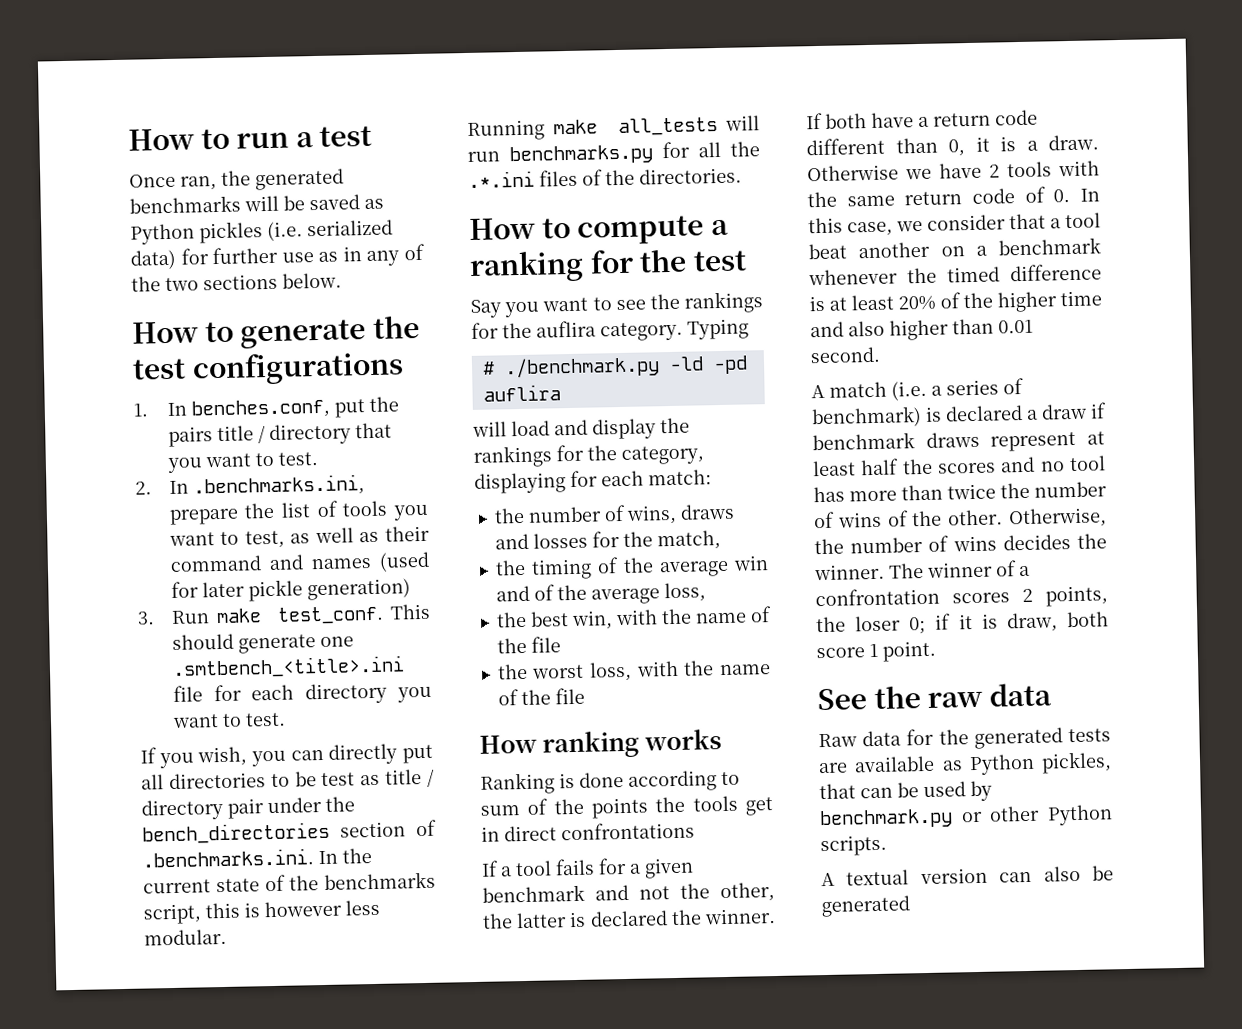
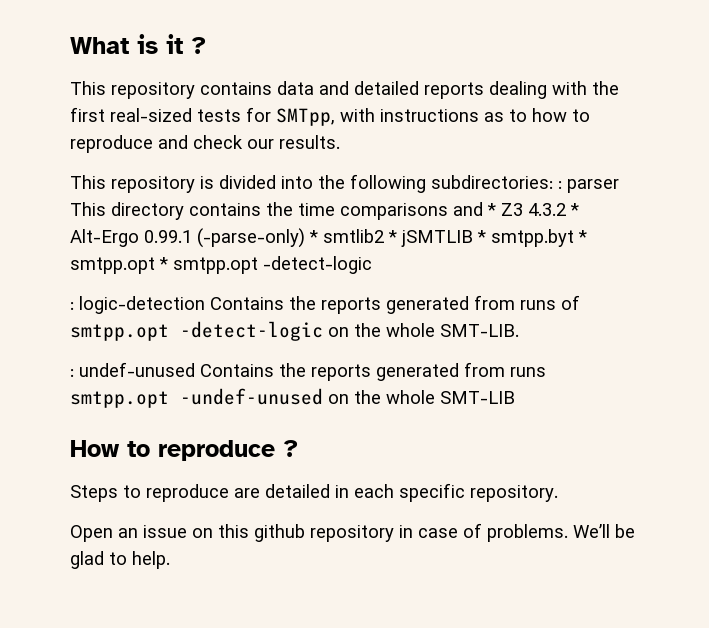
[128,125,373,151] [129,168,344,191] [129,194,384,214] [130,219,393,245] [130,243,425,270] [131,272,342,292] [132,314,420,349] [132,351,404,386] [133,396,399,420] [167,422,392,448] [166,452,318,474] [135,474,365,498] [168,500,429,525] [168,525,430,549] [169,551,430,572] [170,578,411,602] [137,603,431,625] [171,633,354,654] [171,655,405,679] [172,682,432,705] [171,712,286,728] [140,743,433,769] [141,768,435,790] [141,796,355,821] [142,819,437,845] [142,848,372,868] [143,871,436,894] [143,899,380,925] [144,928,227,946] [467,115,760,141] [467,141,760,166] [468,167,742,188] [469,215,729,245] [469,248,747,283] [470,291,764,318] [471,318,749,342] [481,355,748,379] [482,384,561,402] [472,417,690,440] [473,444,704,468] [474,469,712,494] [493,503,735,525] [494,530,721,551] [494,555,769,580] [495,582,706,605] [495,606,772,631] [496,636,561,654] [496,660,771,682] [497,687,585,706] [479,729,722,759] [480,770,740,795] [480,795,774,819] [481,821,695,842] [481,857,694,879] [482,882,775,903] [482,908,776,929] [806,109,1038,130] [806,134,1099,157] [807,160,1100,182] [807,186,1100,208] [808,212,1101,237] [808,237,1101,260] [808,263,1102,286] [809,290,1102,313] [810,318,1033,341] [810,346,881,364] [811,377,1024,401] [811,402,1107,429] [812,431,1105,452] [812,455,1106,477] [813,481,1107,503] [813,507,1107,529] [814,533,1107,555] [814,560,1030,581] [815,585,1108,607] [816,611,1109,635] [816,640,936,662] [817,682,1052,711] [818,727,1111,750] [818,751,1112,776] [819,780,992,802] [819,804,1113,830] [820,834,887,857] [821,865,1114,887] [821,895,911,918] How to run a test // Once ran, the generated benchmarks will be saved as Python pickles (i.e. serialized data) for further use as in any of the two sections below. // How to generate the test configurations // 1. In benches.conf, put the pairs title / directory that you want to test. // 2. In .benchmarks.ini, prepare the list of tools you want to test, as well as their command and names (used for later pickle generation) // 3. Run make test_conf. This should generate one .smtbench_<title>.ini file for each directory you want to test. // If you wish, you can directly put all directories to be test as title / directory pair under the bench_directories section of .benchmarks.ini. In the current state of the benchmarks script, this is however less modular. // Running make all_tests will run benchmarks.py for all the .*.ini files of the directories. // How to compute a ranking for the test // Say you want to see the rankings for the auflira category. Typing // # ./benchmark.py -ld -pd auflira // will load and display the rankings for the category, displaying for each match: // the number of wins, draws and losses for the match, // the timing of the average win and of the average loss, // the best win, with the name of the file // the worst loss, with the name of the file // How ranking works // Ranking is done according to sum of the points the tools get in direct confrontations // If a tool fails for a given benchmark and not the other, the latter is declared the winner. If both have a return code different than 0, it is a draw. Otherwise we have 2 tools with the same return code of 0. In this case, we consider that a tool beat another on a benchmark whenever the timed difference is at least 20% of the higher time and also higher than 0.01 second. // A match (i.e. a series of benchmark) is declared a draw if benchmark draws represent at least half the scores and no tool has more than twice the number of wins of the other. Otherwise, the number of wins decides the winner. The winner of a confrontation scores 2 points, the loser 0; if it is draw, both score 1 point. // See the raw data // Raw data for the generated tests are available as Python pickles, that can be used by benchmark.py or other Python scripts. // A textual version can also be generated -> [70,34,206,54] [70,81,619,99] [70,107,590,126] [70,135,340,153] [70,174,619,193] [70,202,579,220] [70,228,587,248] [70,256,372,274] [70,295,580,314] [70,321,519,341] [70,362,546,381] [70,388,515,408] [70,440,298,461] [70,483,558,502] [70,523,635,542] [70,551,170,569] What is it ? // This repository contains data and detailed reports dealing with the first real-sized tests for SMTpp, with instructions as to how to reproduce and check our results. // This repository is divided into the following subdirectories: : parser This directory contains the time comparisons and * Z3 4.3.2 * Alt-Ergo 0.99.1 (-parse-only) * smtlib2 * jSMTLIB * smtpp.byt * smtpp.opt * smtpp.opt -detect-logic // : logic-detection Contains the reports generated from runs of smtpp.opt -detect-logic on the whole SMT-LIB. // : undef-unused Contains the reports generated from runs smtpp.opt -undef-unused on the whole SMT-LIB // How to reproduce ? // Steps to reproduce are detailed in each specific repository. // Open an issue on this github repository in case of problems. We’ll be glad to help.

